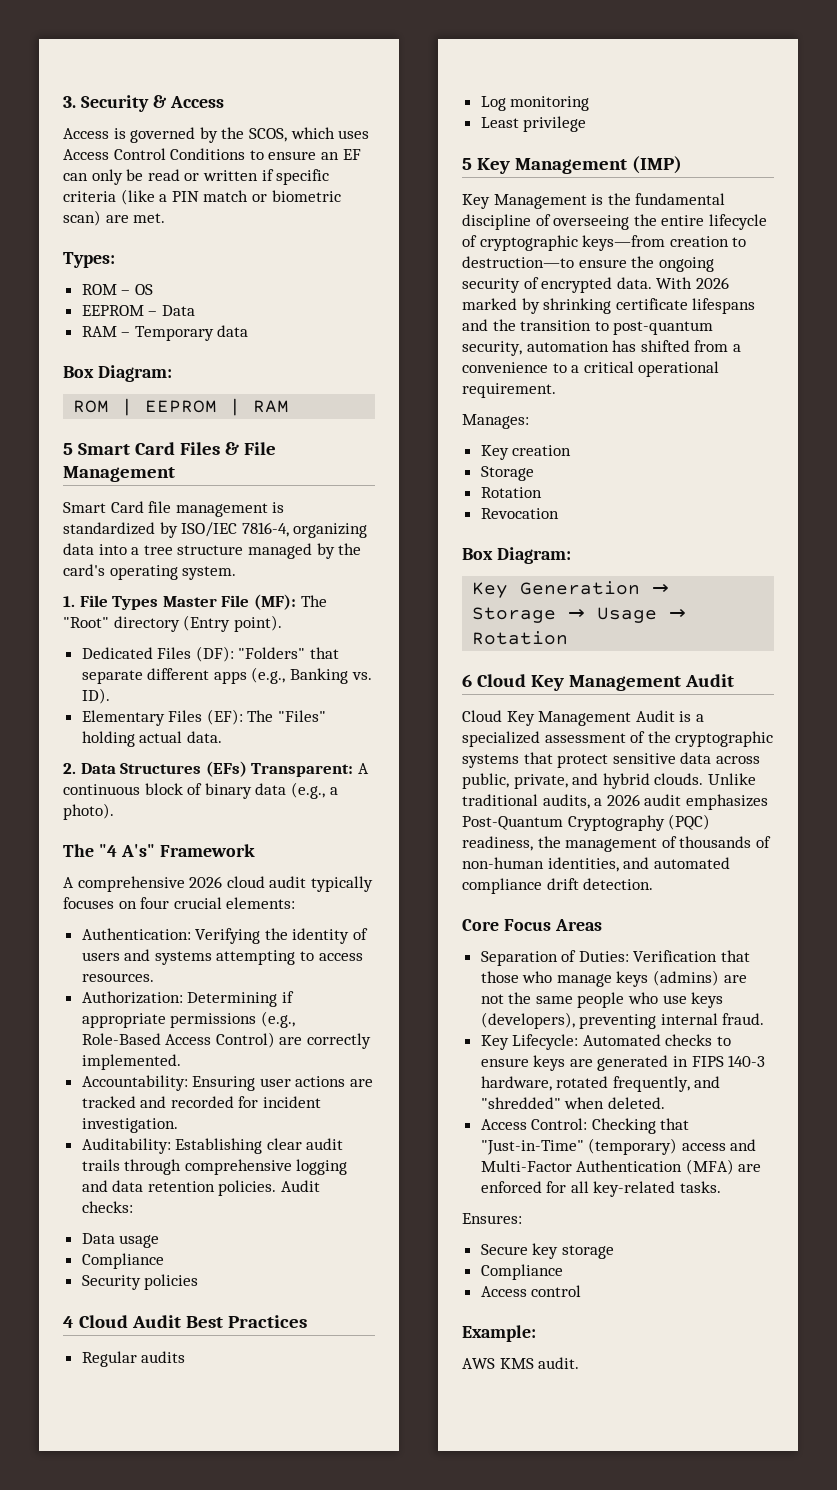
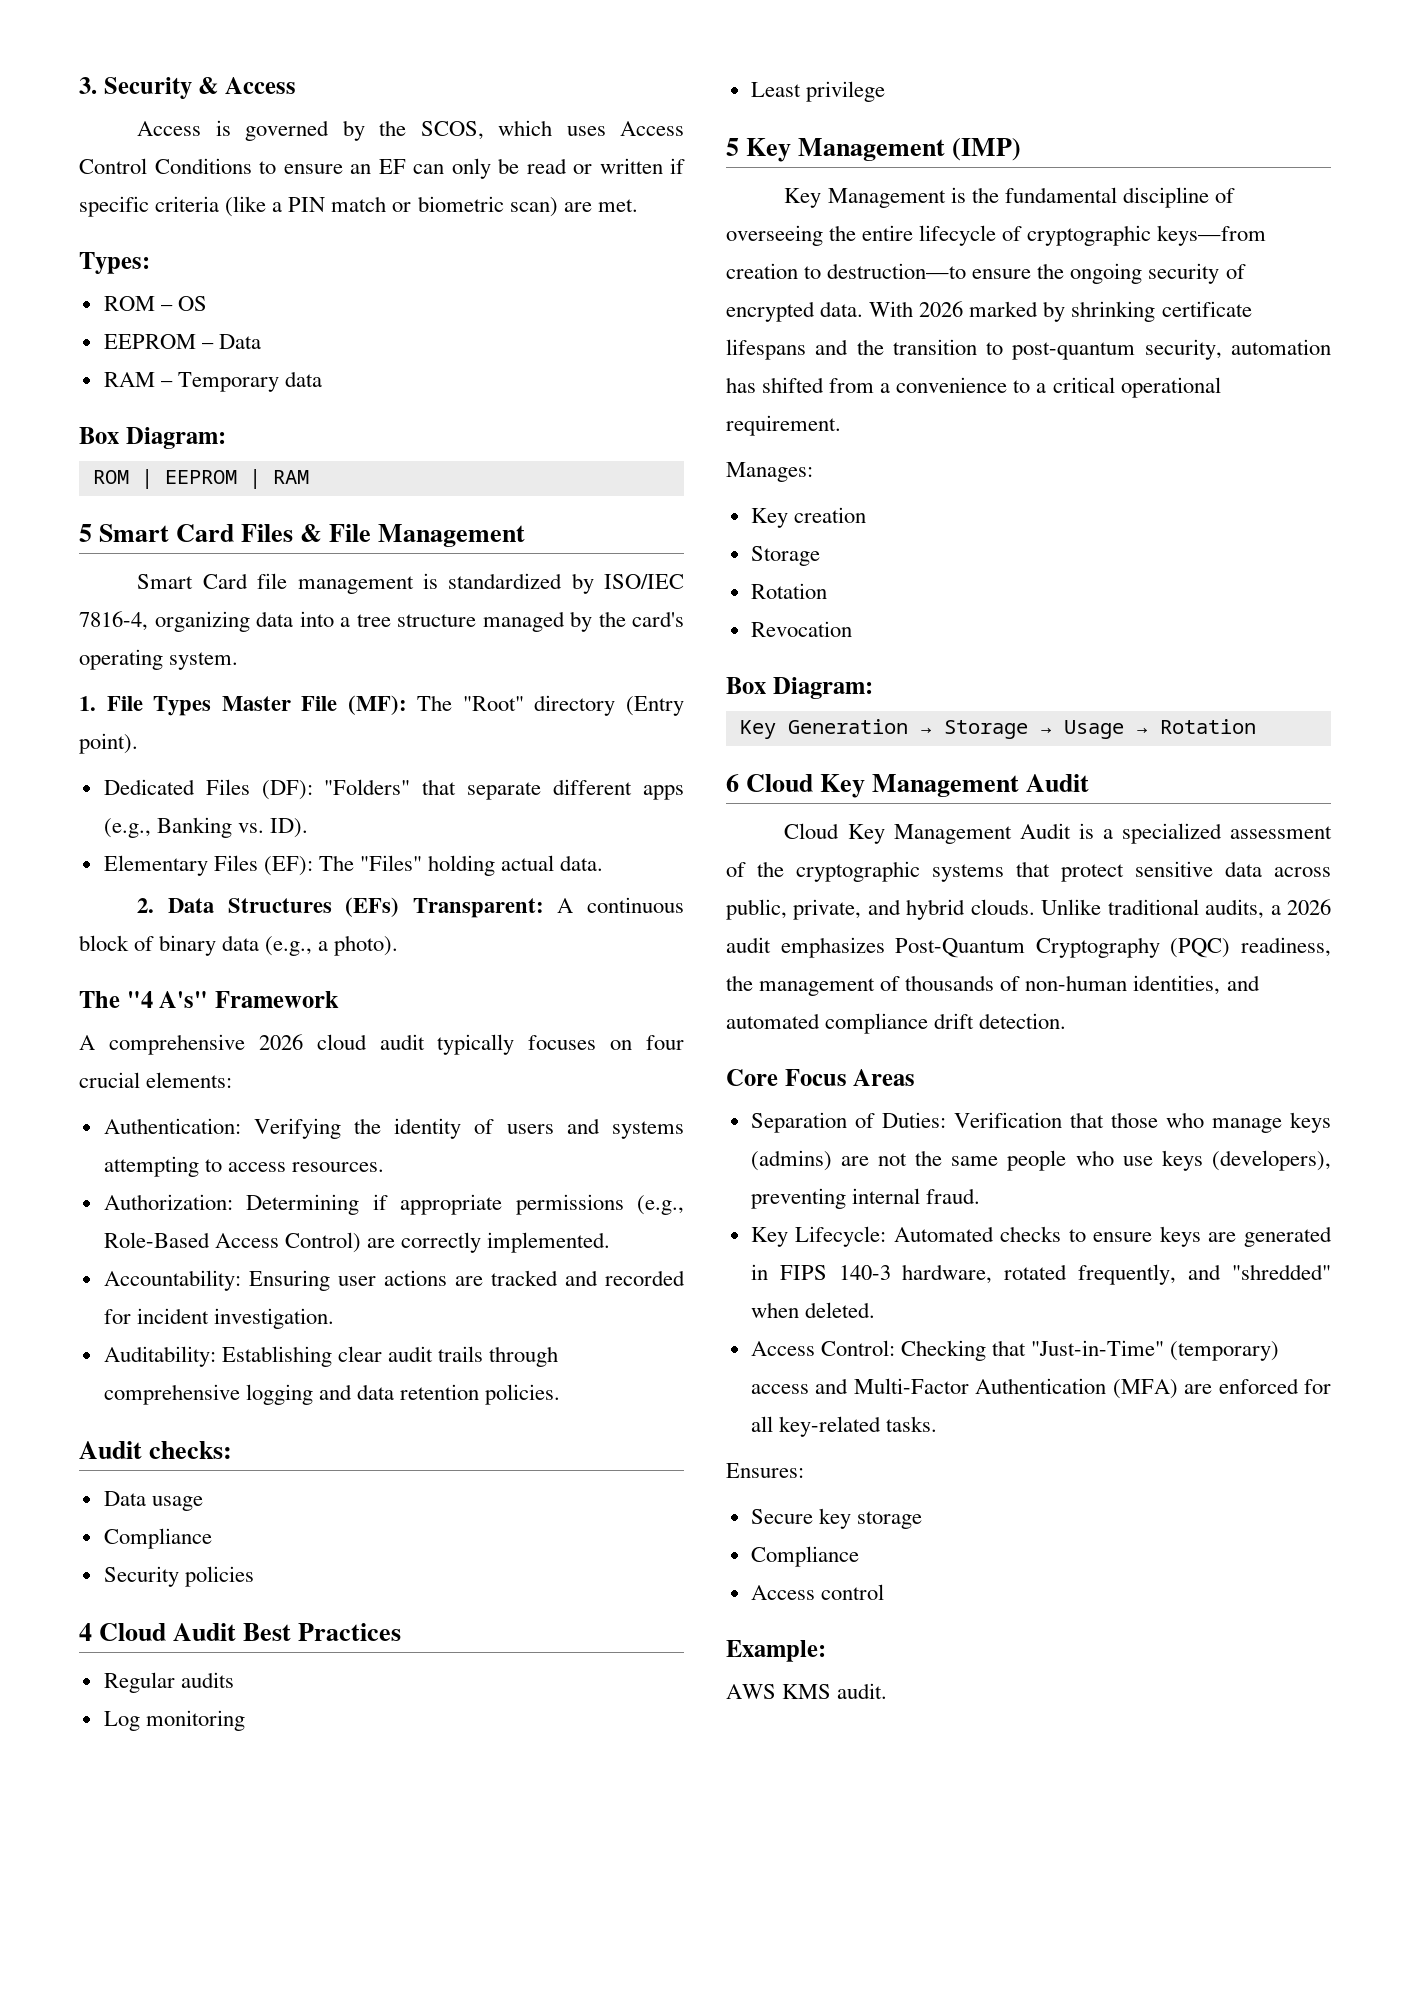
(277, 1188) none -> (561, 1394) //

